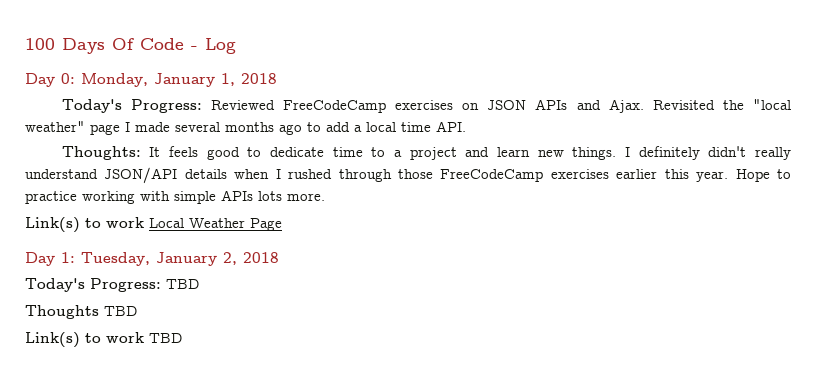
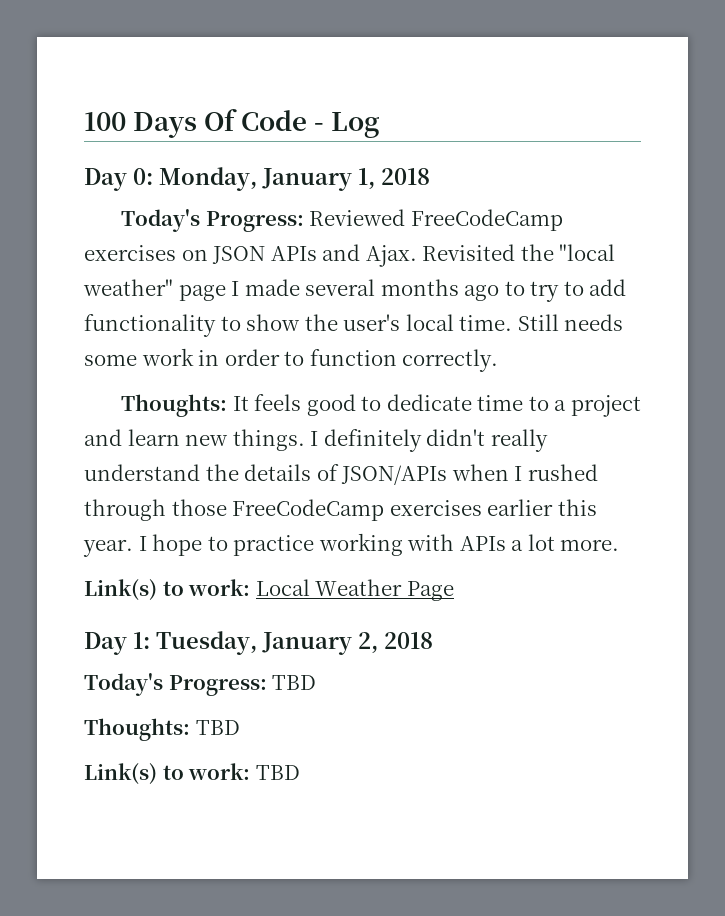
[326,121,466,132] add a local time API. -> [530,279,627,302] [84,314,624,337] [84,348,499,372] try to add functionality to show the user's local time. Still needs some work in order to function correctly.
[104,167,227,184] JSON/API details -> [205,464,448,485] the details of JSON/APIs
[735,169,770,182] Hope -> [138,534,203,556] I hope
[174,190,282,204] simple APIs lots -> [459,534,555,551] APIs a lot
[106,217,144,228] work -> [188,579,251,596] work:
[25,305,99,319] Thoughts -> [84,718,190,741] Thoughts:
[106,332,144,343] work -> [188,763,251,780] work:

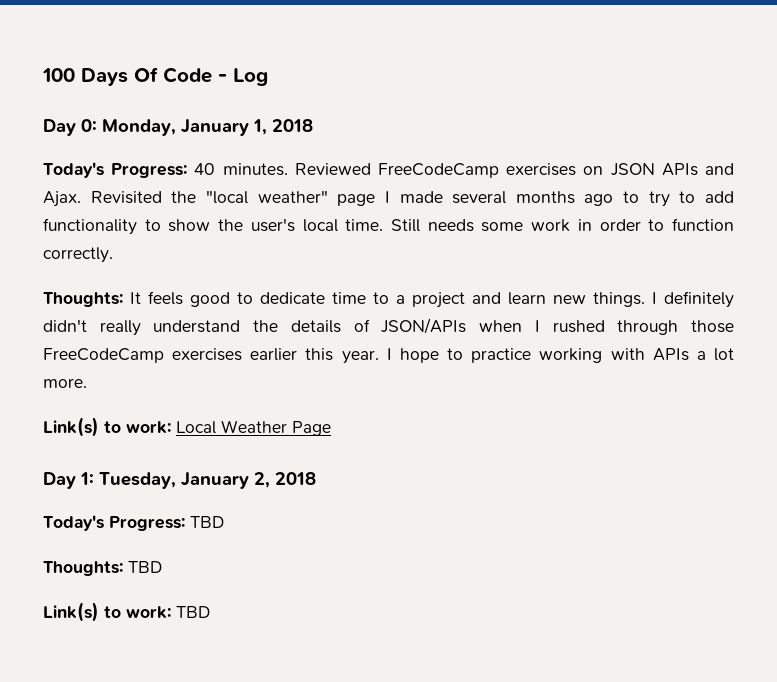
(304, 221) none -> [194,163,288,176] 40 minutes.

